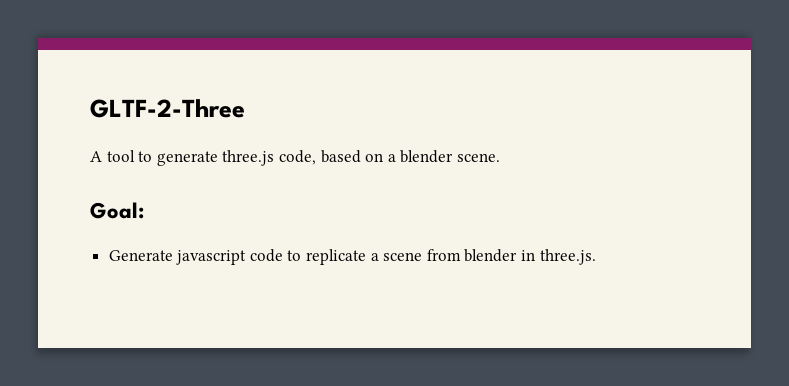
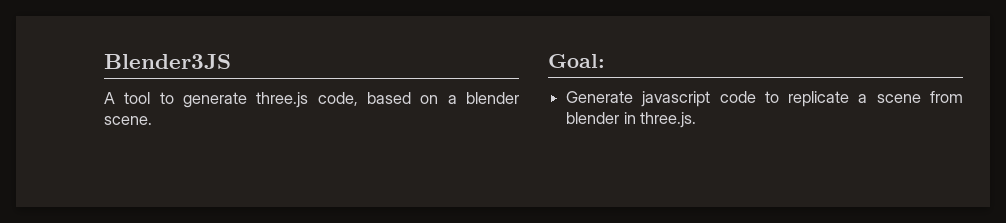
[90,99,245,118] GLTF-2-Three -> [104,54,231,69] Blender3JS

